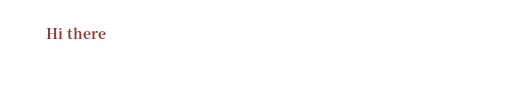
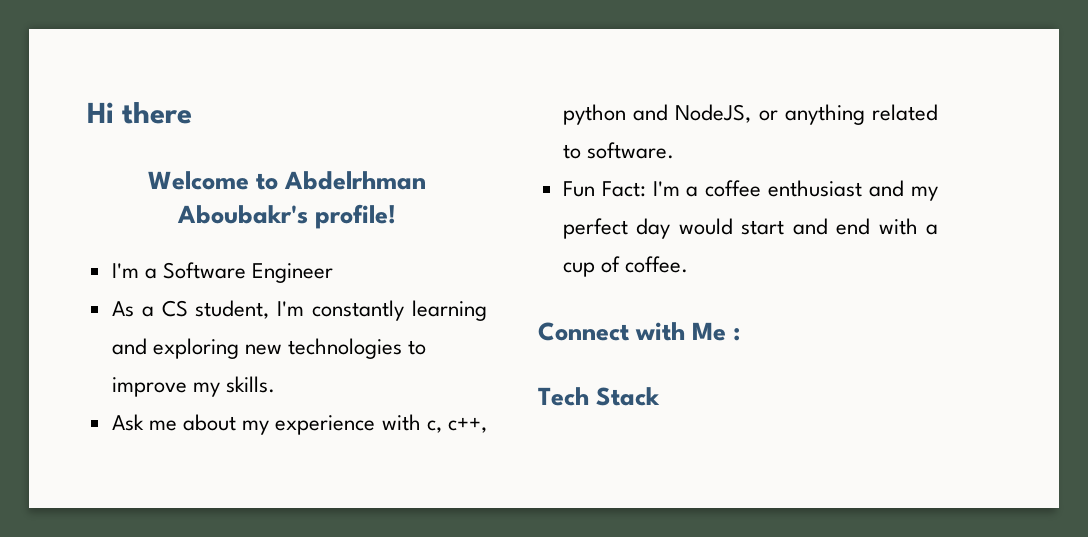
(106, 33) none -> [147,171,427,190] [176,204,397,229] [111,262,333,283] [111,300,487,321] [111,338,427,359] [111,376,275,397] [111,414,487,435] [562,104,938,125] [562,142,674,159] [562,180,938,201] [562,218,938,239] [562,256,688,277] [538,322,741,341] [538,387,661,406] // Welcome to Abdelrhman Aboubakr's profile! // I'm a Software Engineer // As a CS student, I'm constantly learning and exploring new technologies to improve my skills. // Ask me about my experience with c, c++, python and NodeJS, or anything related to software. // Fun Fact: I'm a coffee enthusiast and my perfect day would start and end with a cup of coffee. // Connect with Me : // Tech Stack

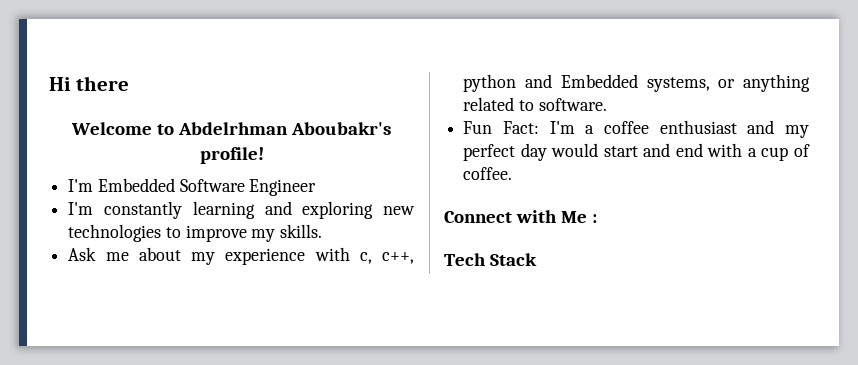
[144,268,157,279] a -> [97,178,175,192] Embedded
[111,300,270,319] As a CS student, -> (317, 187) none
[675,104,752,123] NodeJS, -> [560,74,710,92] Embedded systems,

